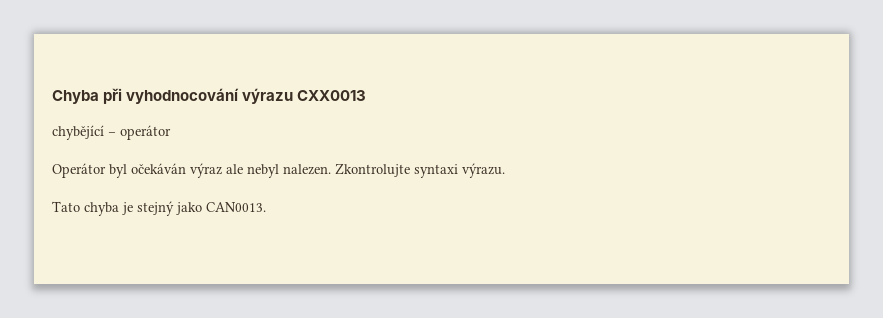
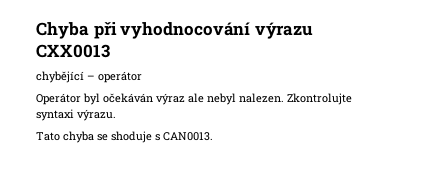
[122,201,202,216] je stejný jako -> [97,131,160,143] se shoduje s

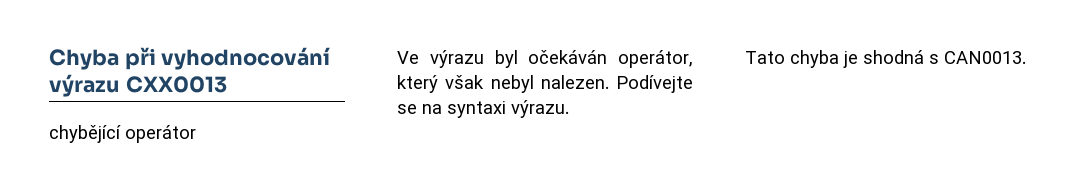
[87,75,95,80] – -> (121, 134) none
[36,93,352,105] Operátor byl očekáván výraz ale nebyl nalezen. Zkontrolujte -> [397,50,693,68] [397,75,693,93] [397,104,442,114] Ve výrazu byl očekáván operátor, který však nebyl nalezen. Podívejte se na
[97,131,152,143] se shoduje -> [843,50,924,68] je shodná

